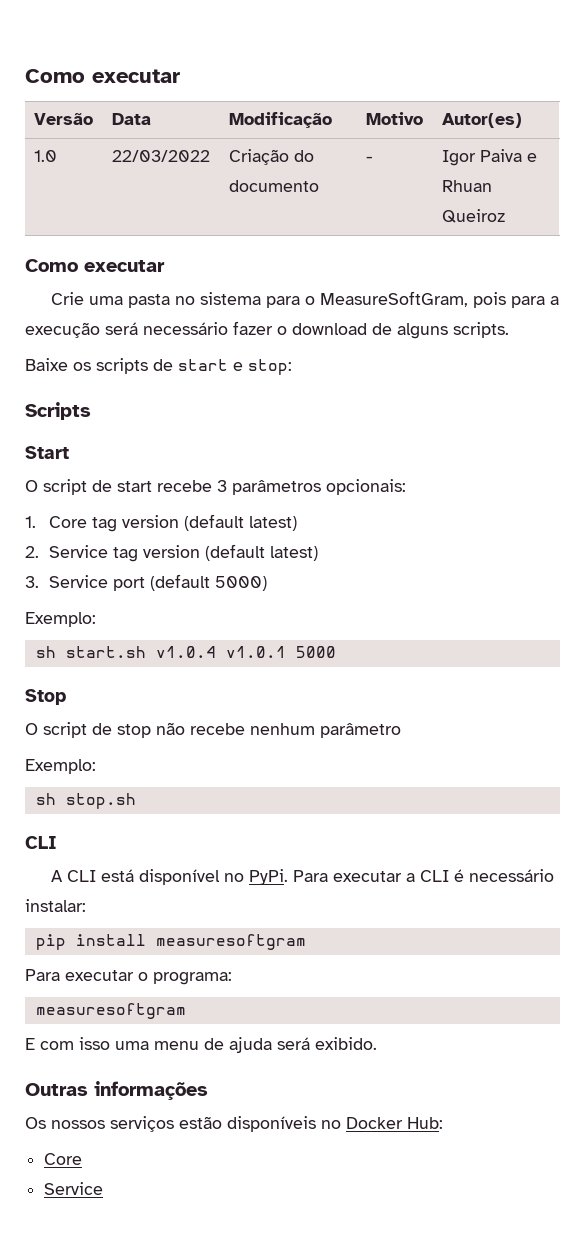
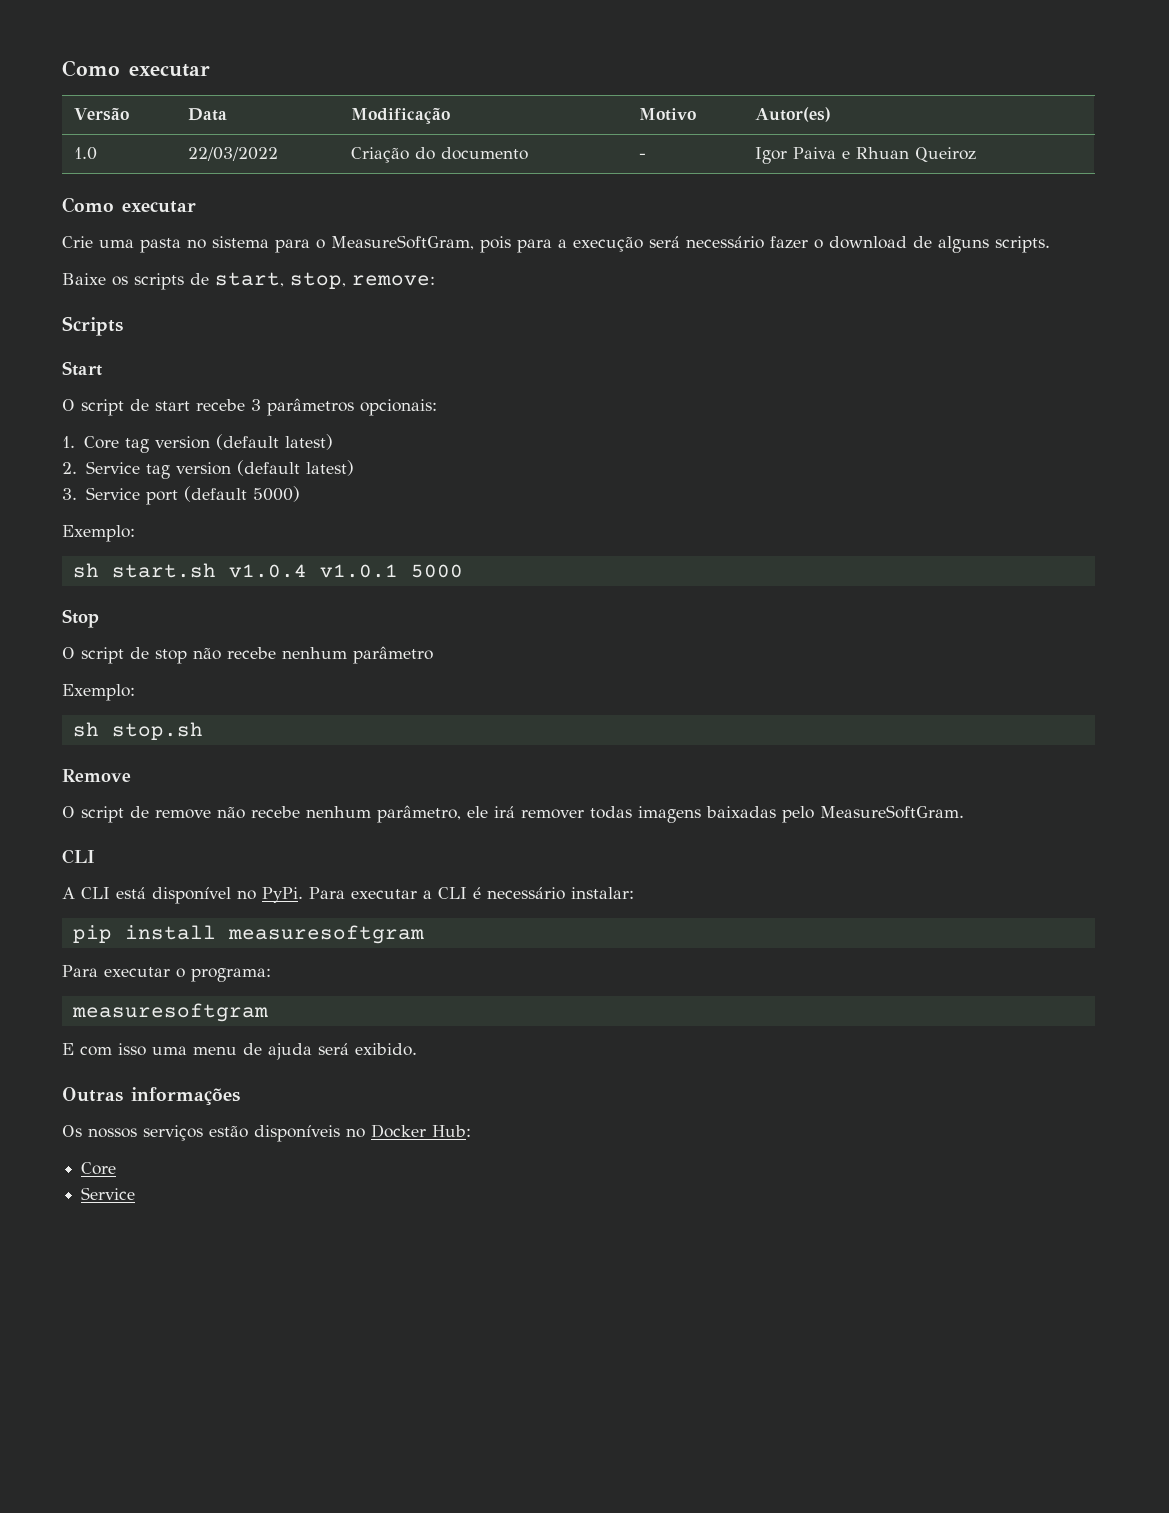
[178,359,292,375] start e stop: -> [215,272,435,289] start, stop, remove:
(136, 801) none -> [62,769,131,782] [62,805,964,823] // Remove // O script de remove não recebe nenhum parâmetro, ele irá remover todas imagens baixadas pelo MeasureSoftGram.

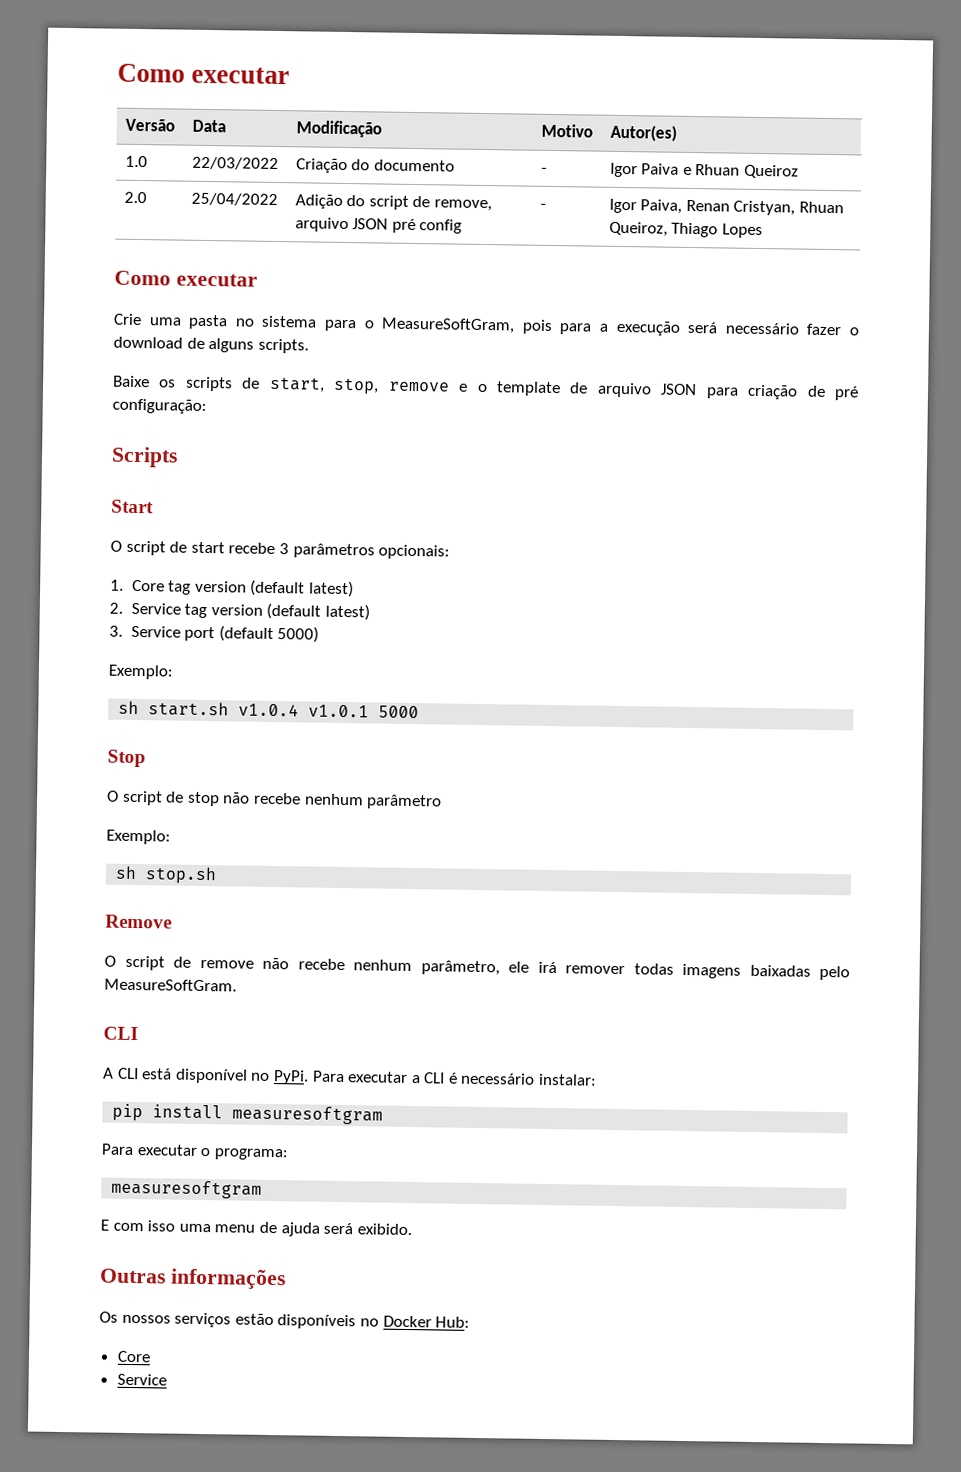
(977, 154) none -> [123,191,147,204] [190,192,278,207] [294,194,492,212] [294,217,463,234] [539,203,546,209] [608,198,844,216] [608,221,763,239] // 2.0 | 25/04/2022 | Adição do script de remove, arquivo JSON pré config | - | Igor Paiva, Renan Cristyan, Rhuan Queiroz, Thiago Lopes
[352,275,435,286] remove: -> [387,381,859,401] [112,398,207,414] remove e o template de arquivo JSON para criação de pré configuração:

